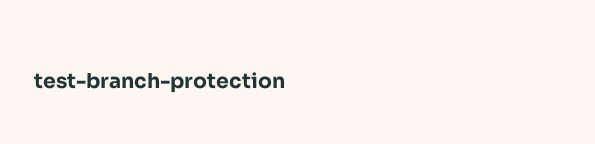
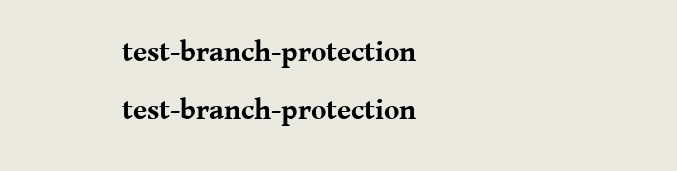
[34,72,285,93] test-branch-protection -> [122,39,416,68] [122,97,416,126] test-branch-protection // test-branch-protection

